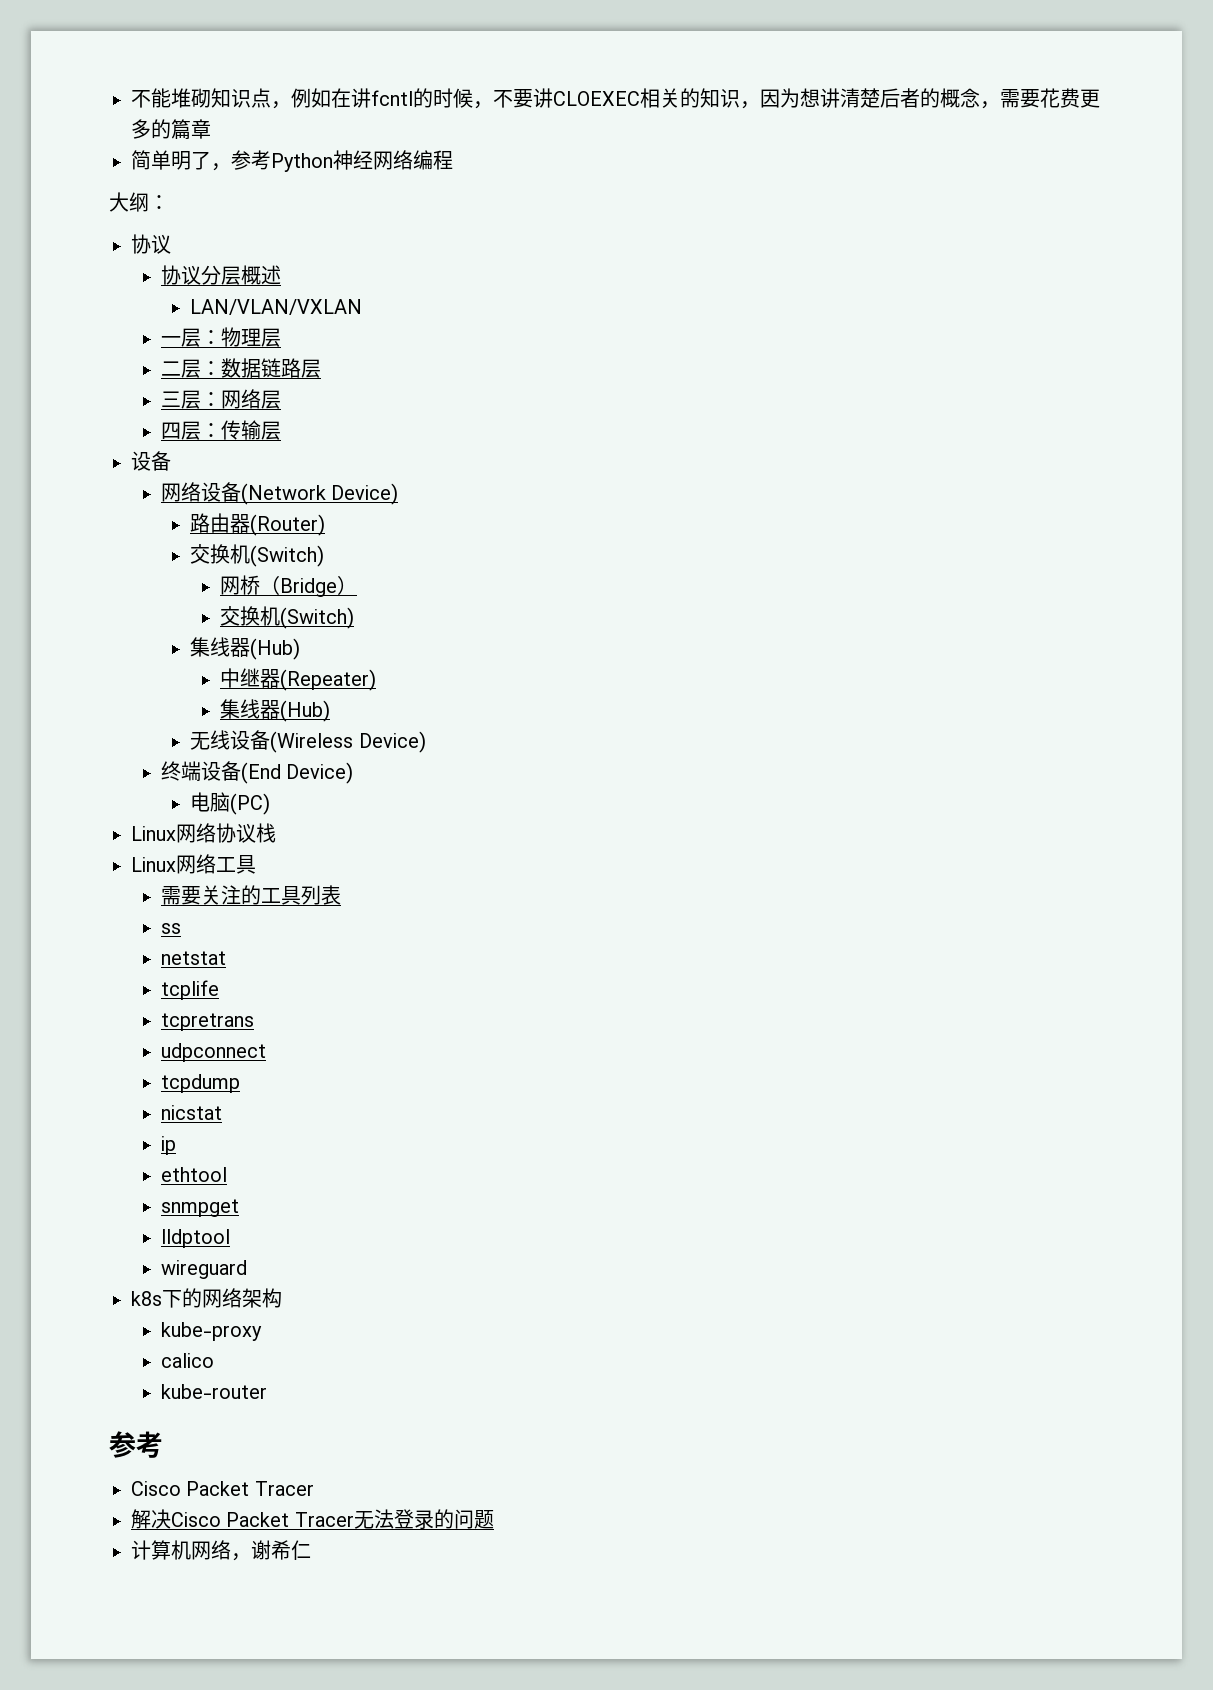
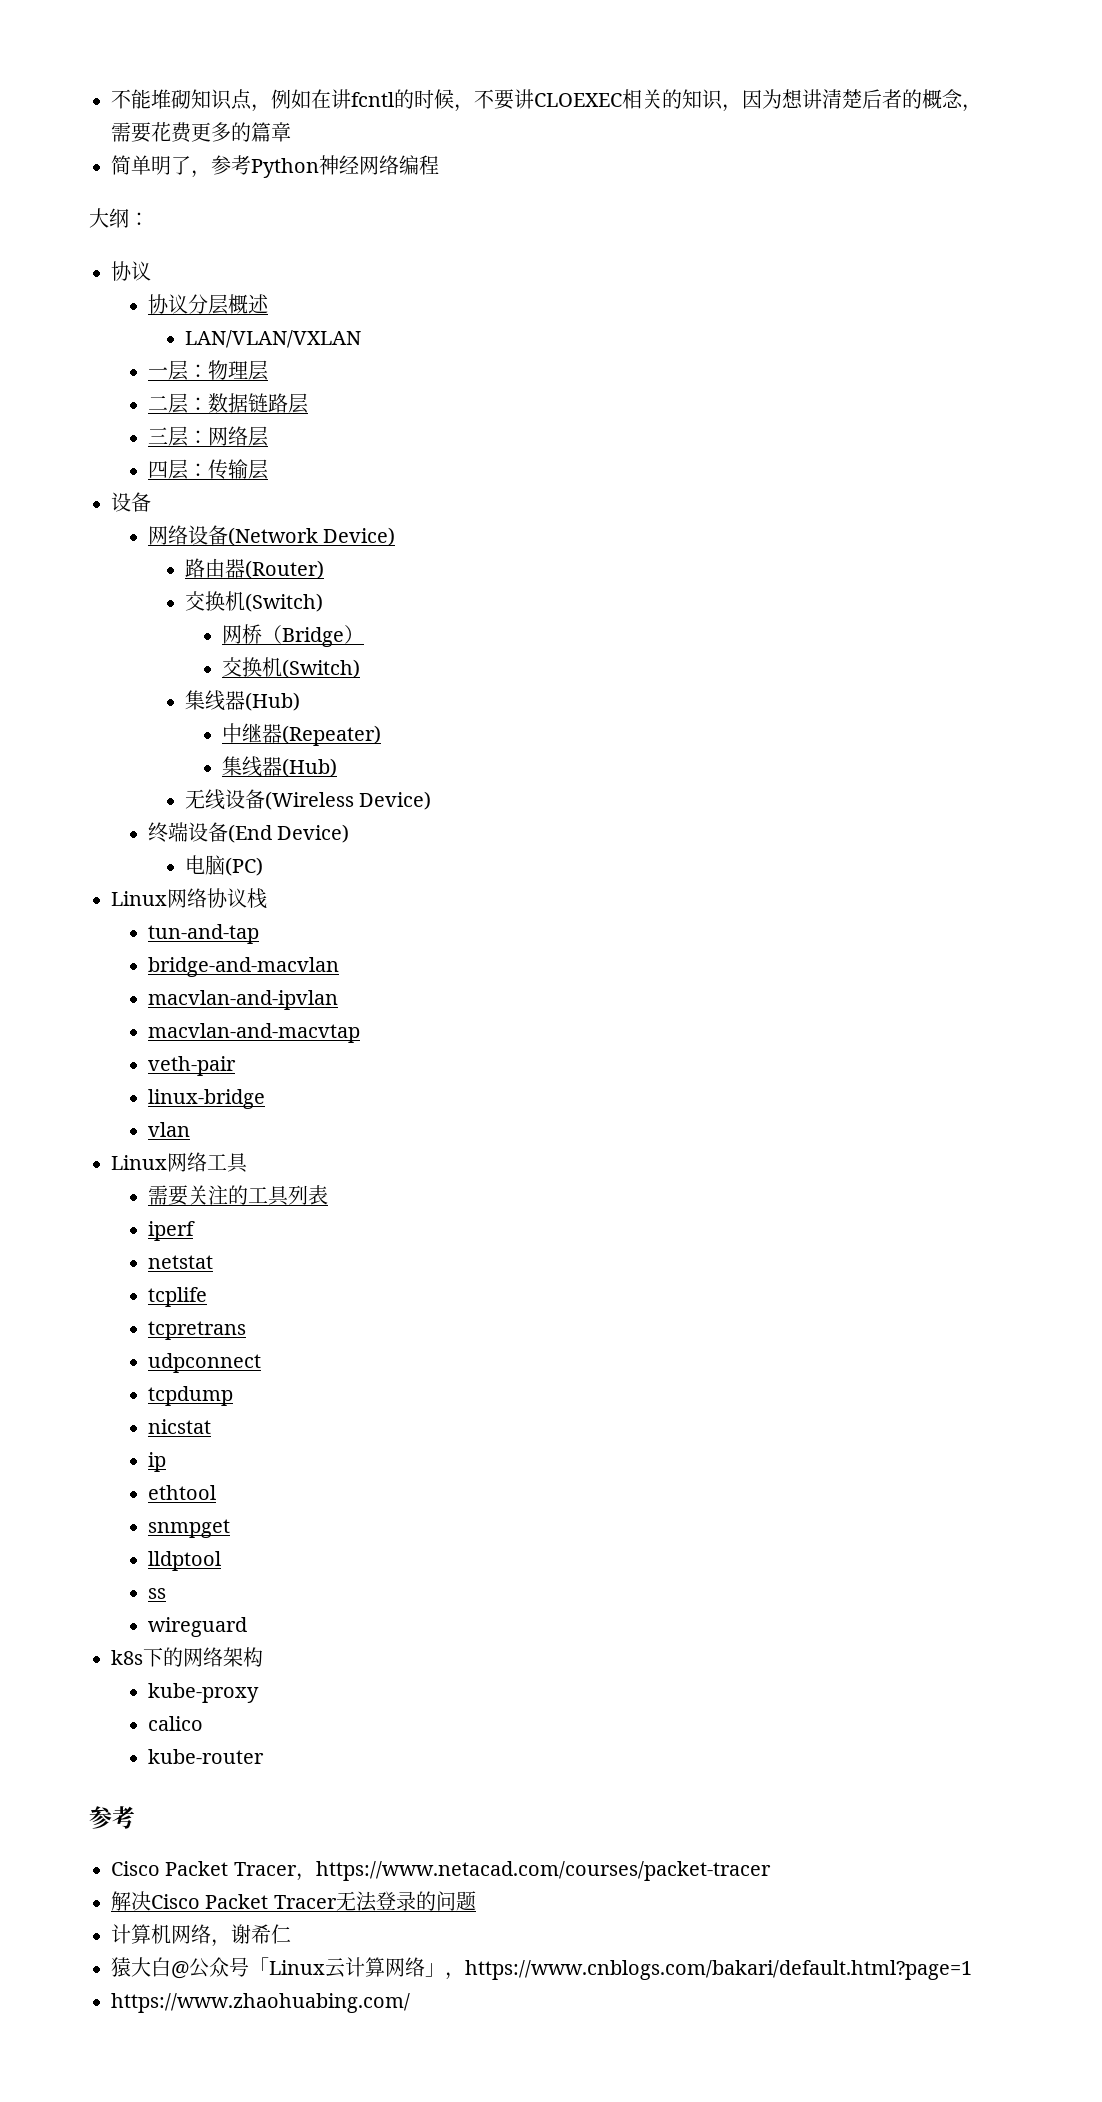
(276, 833) none -> [148,924,260,944] [148,957,340,977] [148,990,339,1010] [148,1023,361,1043] [148,1056,237,1076] [148,1089,266,1109] [148,1122,191,1137] // tun-and-tap // bridge-and-macvlan // macvlan-and-ipvlan // macvlan-and-macvtap // veth-pair // linux-bridge // vlan
[160,923,181,934] ss -> [148,1221,196,1241] iperf
(230, 1238) none -> [148,1588,167,1599] // ss
(314, 1488) none -> [295,1861,771,1881] ，https://www.netacad.com/courses/packet-tracer
(311, 1550) none -> [111,1957,972,1980] [111,1993,410,2013] // 猿大白@公众号「Linux云计算网络」，https://www.cnblogs.com/bakari/default.html?page=1 // https://www.zhaohuabing.com/

